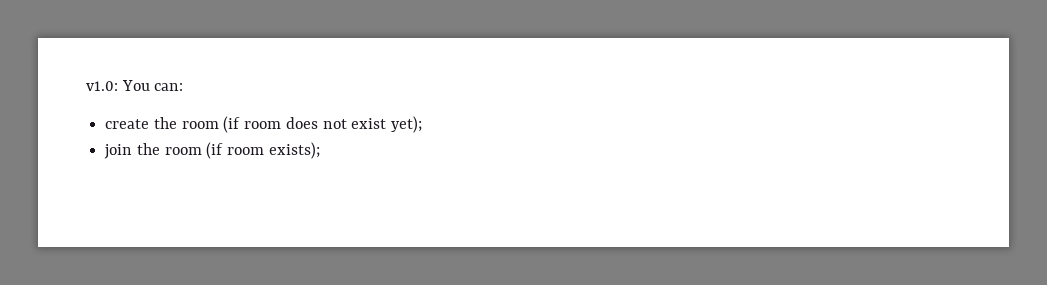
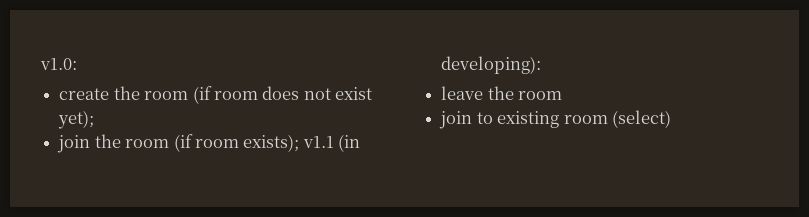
[121,80,184,91] You can: -> (77, 64) none
(320, 150) none -> [302,134,361,152] [441,56,542,74] [441,86,563,100] [439,110,671,129] v1.1 (in developing): // leave the room // join to existing room (select)

